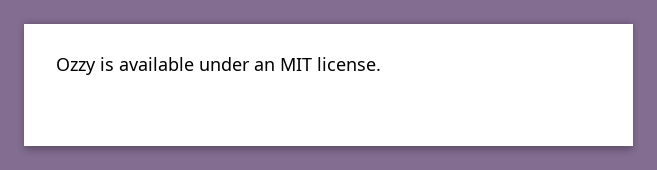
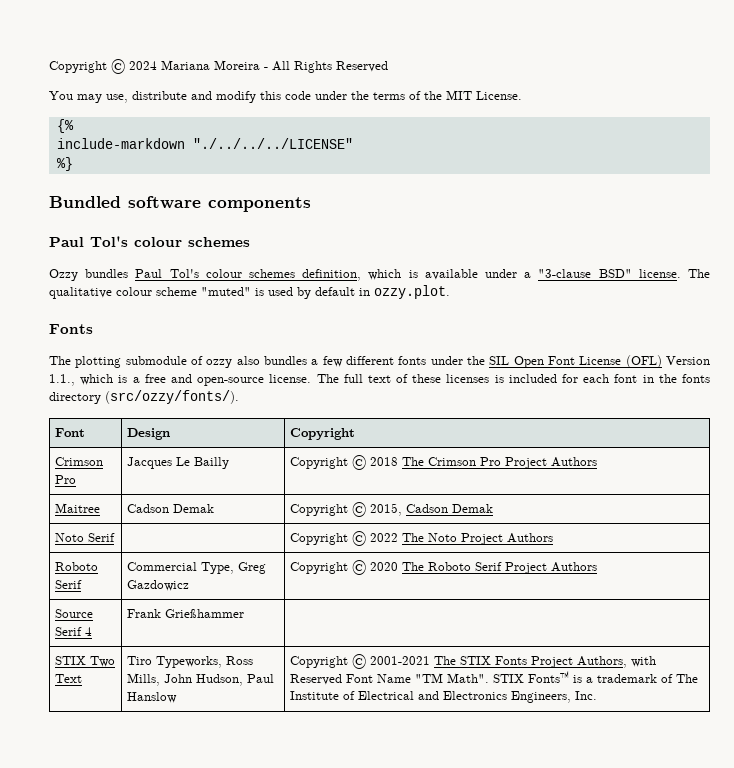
[56,57,381,75] Ozzy is available under an MIT license. -> [49,59,388,74] [49,90,522,103] [56,119,74,133] [56,138,353,149] [56,157,73,171] [49,196,311,212] [49,236,250,247] [49,269,710,281] [49,285,450,299] [49,324,93,334] [49,355,710,368] [49,374,710,386] [49,390,239,404] [54,428,85,437] [126,428,170,440] [289,428,355,440] [54,457,103,466] [54,475,76,484] [126,457,229,469] [289,455,597,470] [54,503,100,513] [126,504,214,513] [289,502,493,517] [54,533,115,542] [289,531,553,546] [54,562,98,571] [54,580,82,589] [126,562,266,574] [126,580,189,591] [289,560,597,575] [54,609,93,618] [54,627,92,636] [126,609,244,618] [54,656,115,667] [54,674,82,683] [126,656,253,668] [126,673,274,686] [126,692,177,703] [289,654,656,669] [289,671,698,685] [289,691,597,703] Copyright © 2024 Mariana Moreira - All Rights Reserved // You may use, distribute and modify this code under the terms of the MIT License. // {% // include-markdown "./../../../LICENSE" // %} // Bundled software components // Paul Tol's colour schemes // Ozzy bundles Paul Tol's colour schemes definition, which is available under a "3-clause BSD" license. The qualitative colour scheme "muted" is used by default in ozzy.plot. // Fonts // The plotting submodule of ozzy also bundles a few different fonts under the SIL Open Font License (OFL) Version 1.1., which is a free and open-source license. The full text of these licenses is included for each font in the fonts directory (src/ozzy/fonts/). // Font | Design | Copyright // Crimson Pro | Jacques Le Bailly | Copyright © 2018 The Crimson Pro Project Authors // Maitree | Cadson Demak | Copyright © 2015, Cadson Demak // Noto Serif | | Copyright © 2022 The Noto Project Authors // Roboto Serif | Commercial Type, Greg Gazdowicz | Copyright © 2020 The Roboto Serif Project Authors // Source Serif 4 | Frank Grießhammer | // STIX Two Text | Tiro Typeworks, Ross Mills, John Hudson, Paul Hanslow | Copyright © 2001-2021 The STIX Fonts Project Authors, with Reserved Font Name "TM Math". STIX Fonts™ is a trademark of The Institute of Electrical and Electronics Engineers, Inc.

